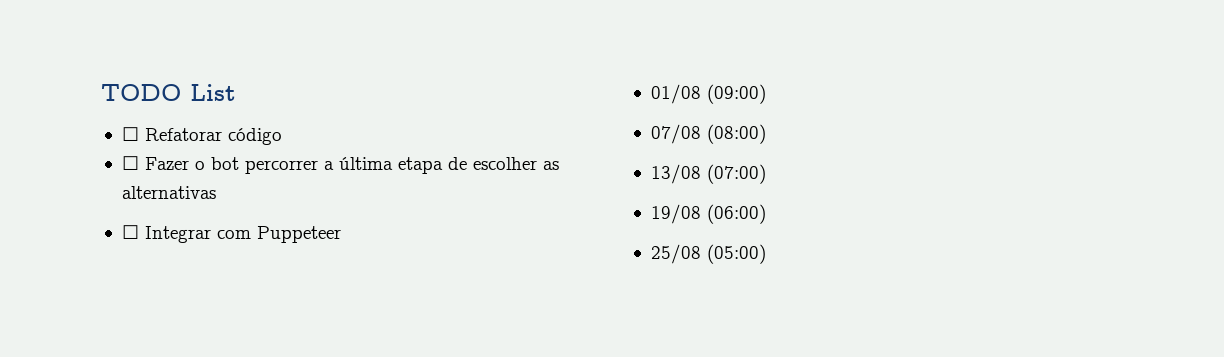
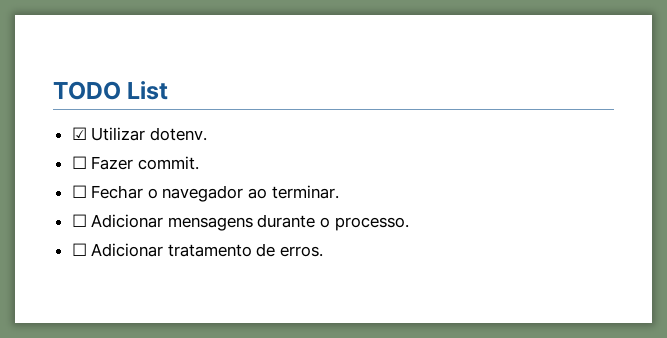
[121,127,282,145] ☐ Refatorar código -> [71,127,207,141] ☑ Utilizar dotenv.
[194,157,559,174] [121,186,216,199] [121,225,341,243] [650,84,766,104] [650,124,766,144] [650,164,766,184] [650,204,766,224] [650,244,766,264] o bot percorrer a última etapa de escolher as alternativas // ☐ Integrar com Puppeteer // 01/08 (09:00) // 07/08 (08:00) // 13/08 (07:00) // 19/08 (06:00) // 25/08 (05:00) -> [137,156,199,170] [71,185,339,202] [71,214,409,231] [71,243,324,257] commit. // ☐ Fechar o navegador ao terminar. // ☐ Adicionar mensagens durante o processo. // ☐ Adicionar tratamento de erros.

